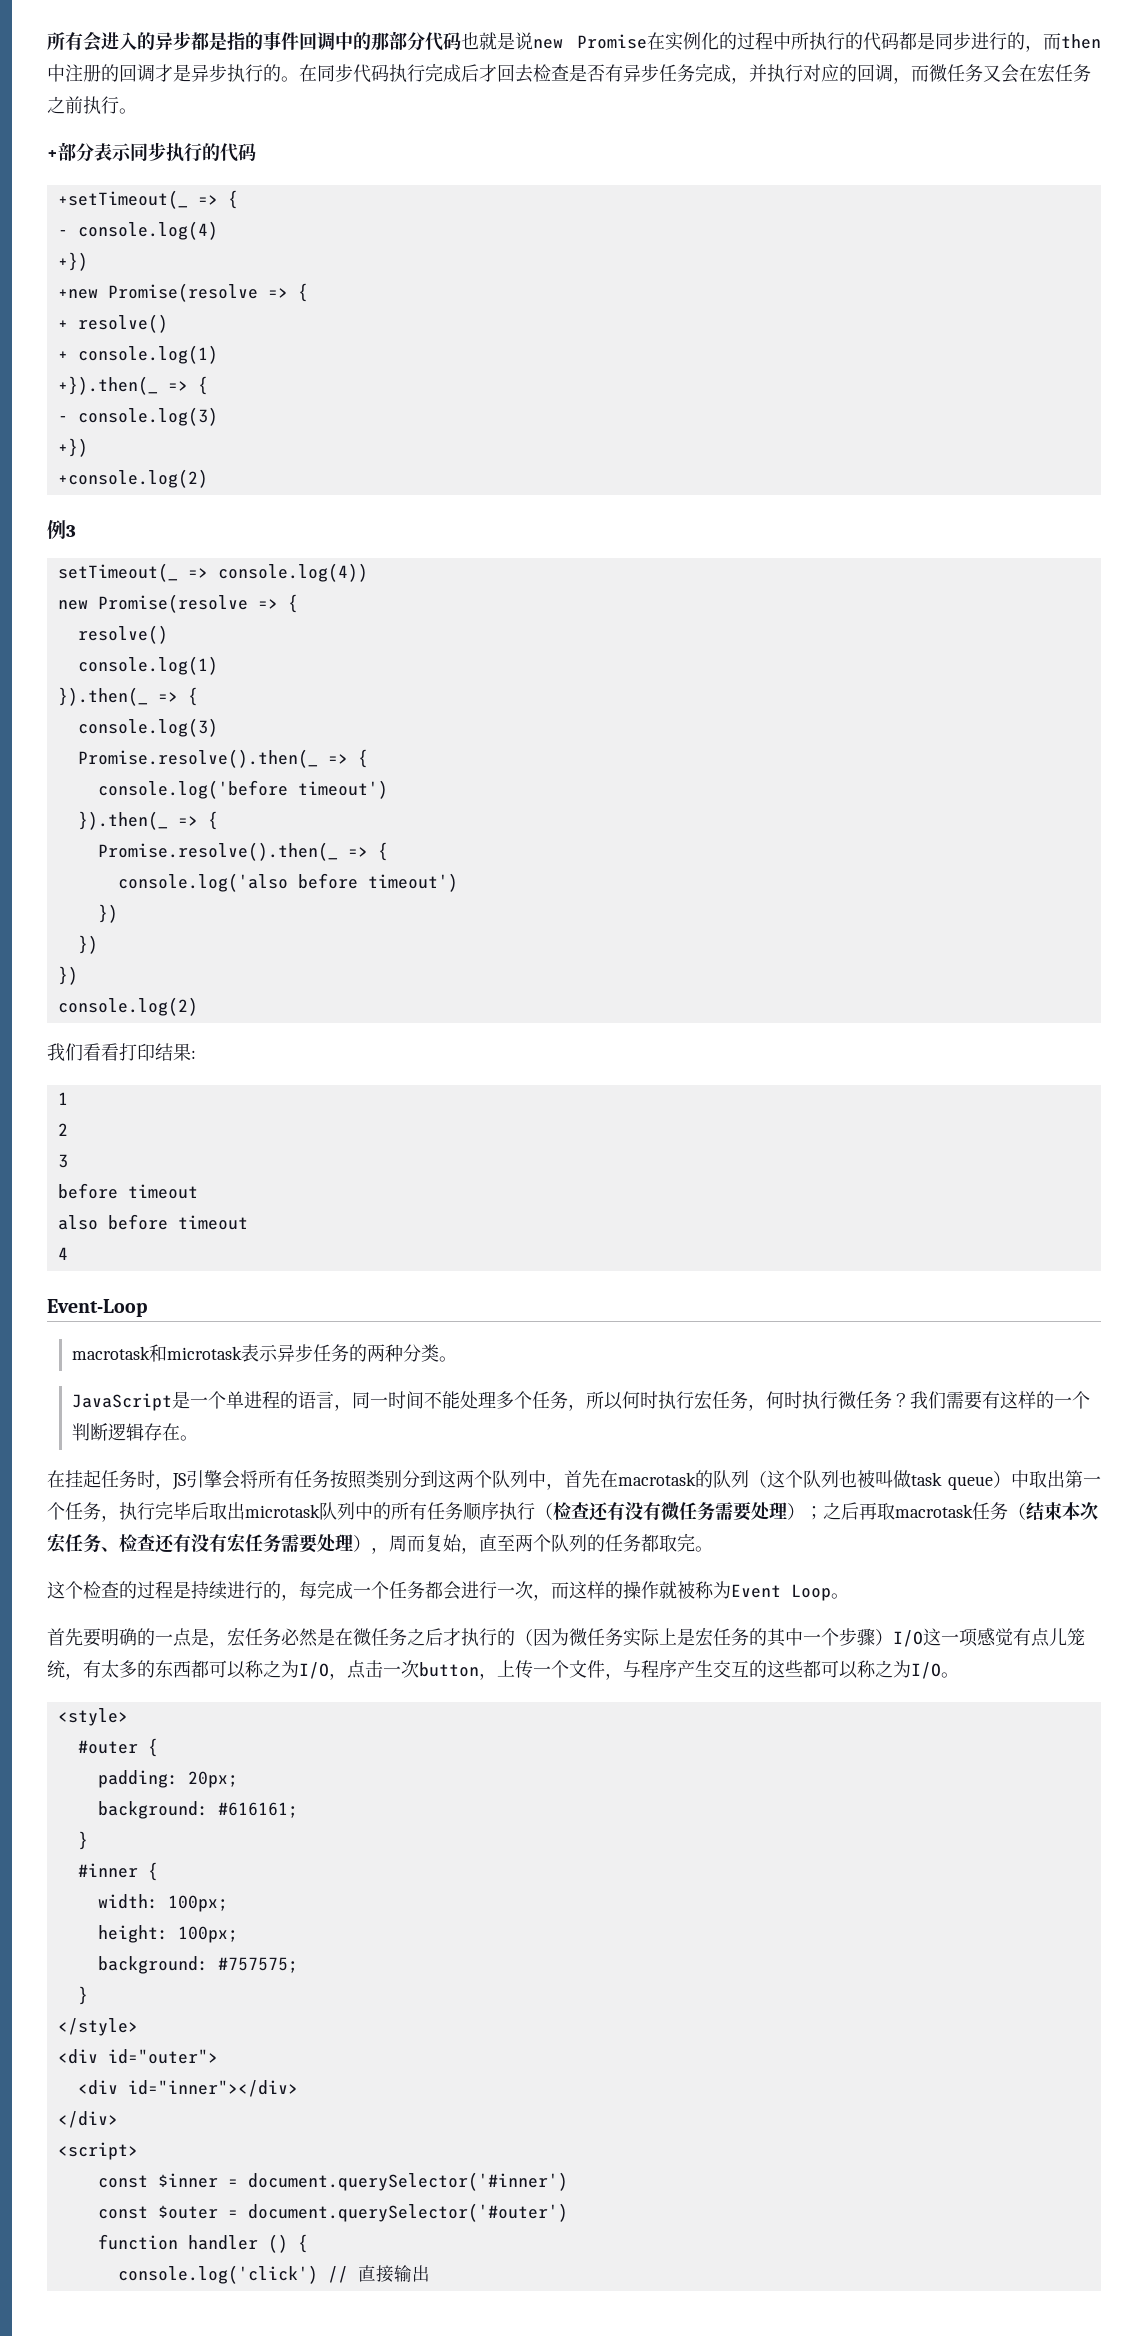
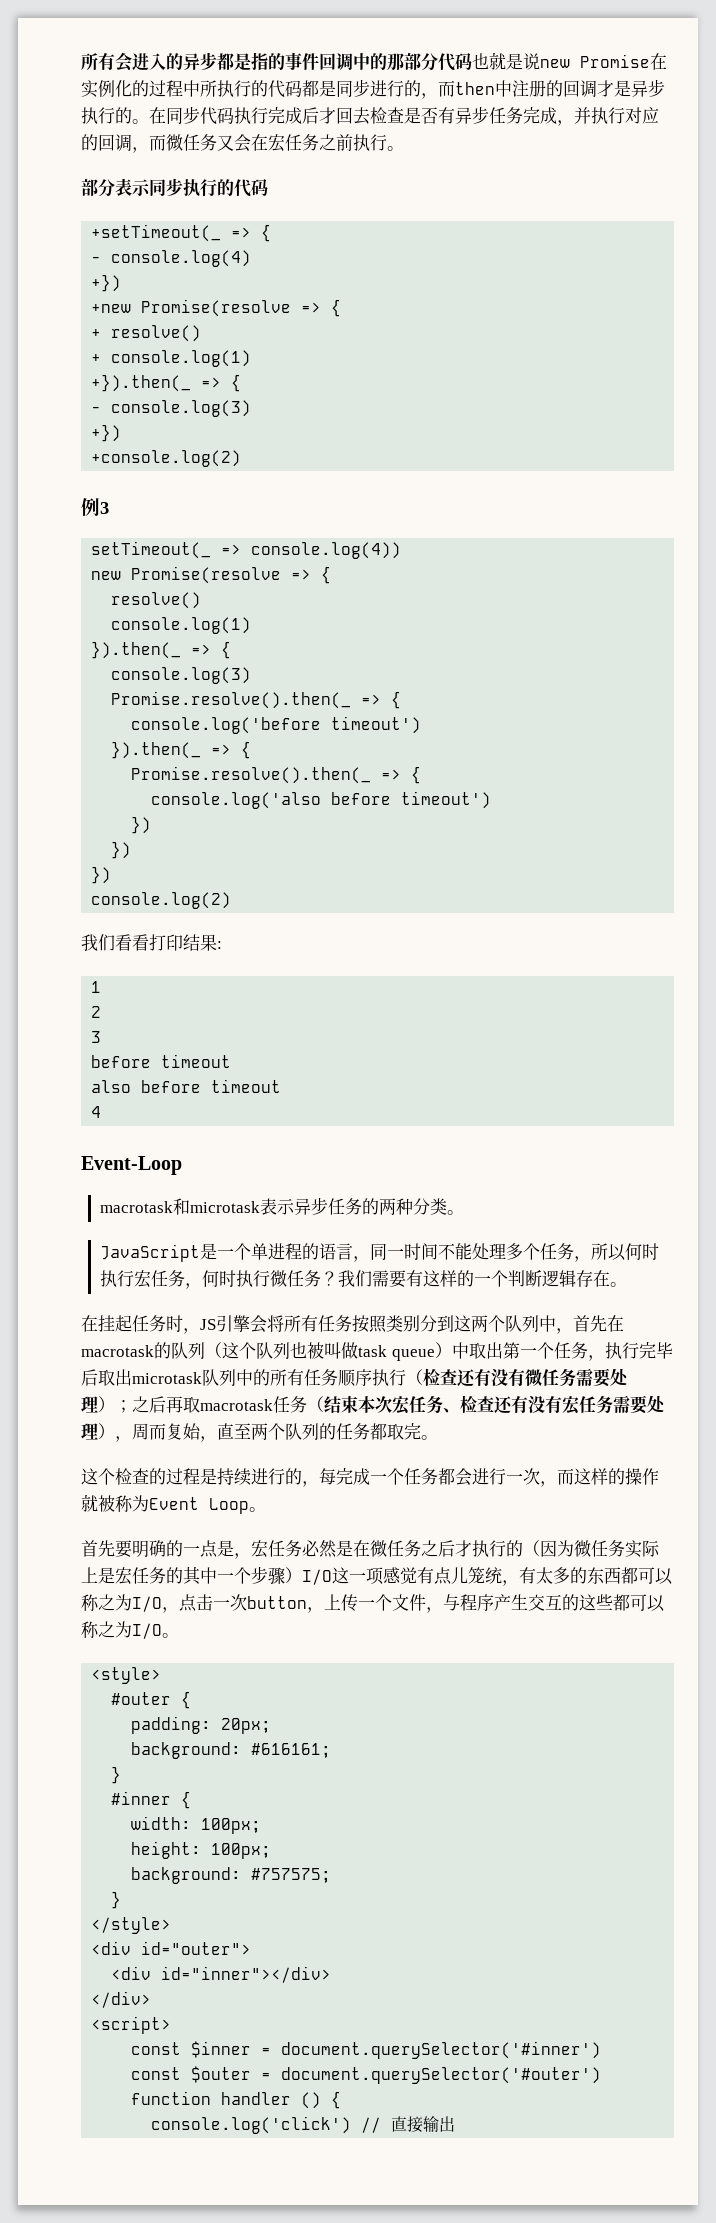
[47,150,58,159] + -> (404, 148) none

